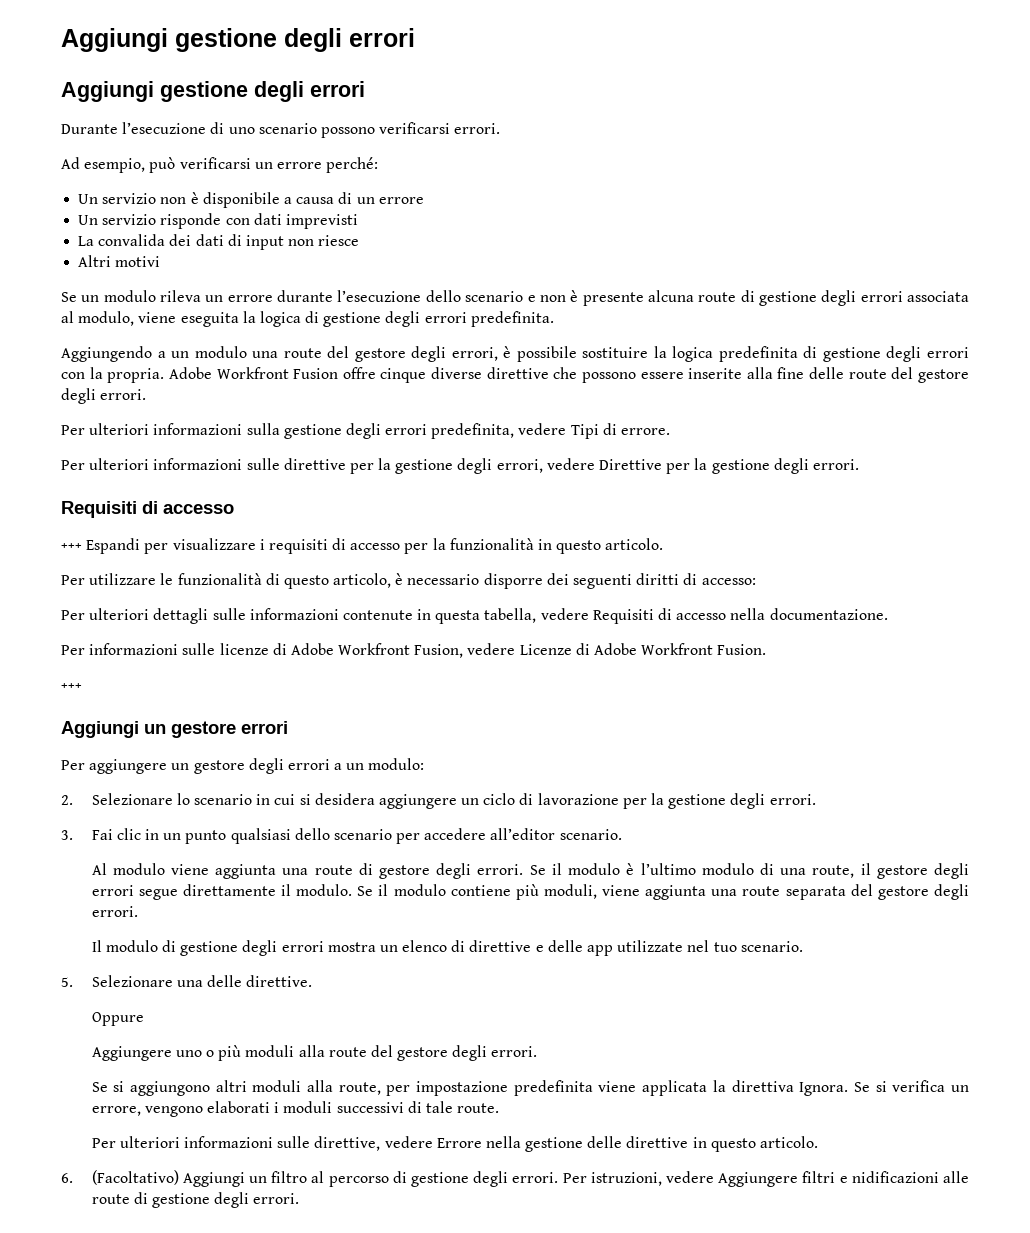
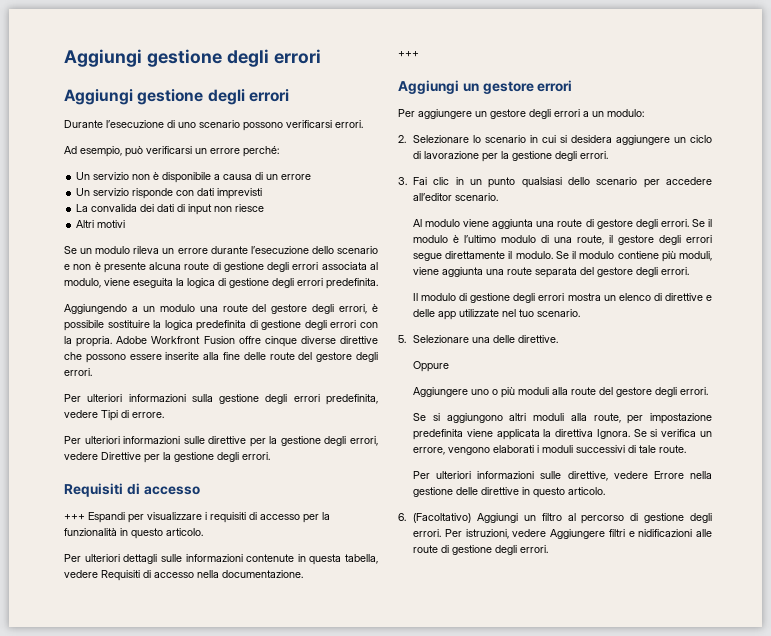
[61,573,756,589] // Per utilizzare le funzionalità di questo articolo, è necessario disporre dei seguenti diritti di accesso: -> (203, 532) none
[61,643,767,658] // Per informazioni sulle licenze di Adobe Workfront Fusion, vedere Licenze di Adobe Workfront Fusion. -> (303, 574) none

